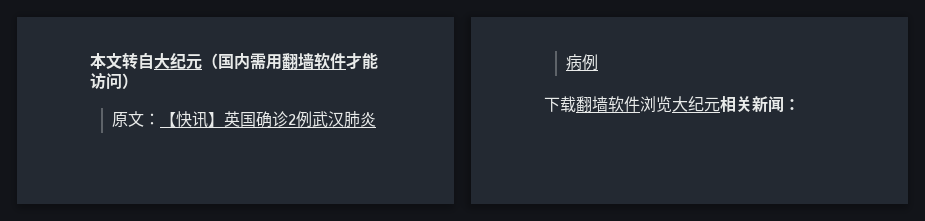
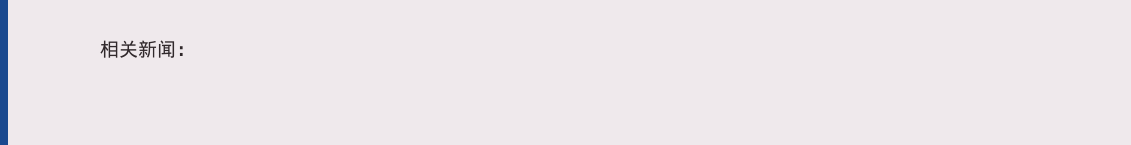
[90,52,378,70] [90,72,138,89] [111,111,376,128] [565,54,598,71] [544,96,720,113] 本文转自大纪元（国内需用翻墙软件才能访问） // 原文：【快讯】英国确诊2例武汉肺炎病例 // 下载翻墙软件浏览大纪元 -> (100, 49) none

